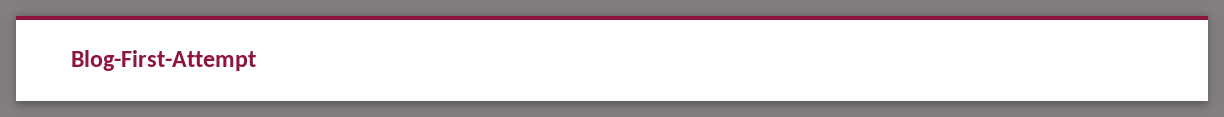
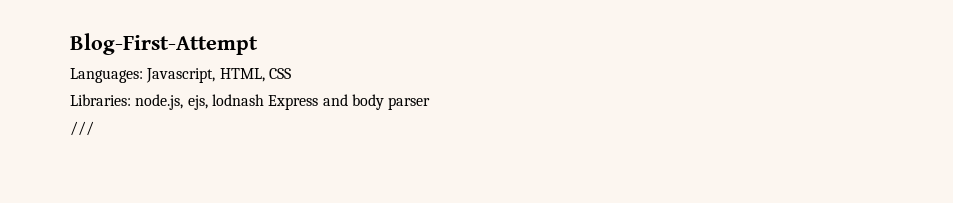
(256, 60) none -> [70,68,291,83] [70,94,431,110] [70,121,94,136] // Languages: Javascript, HTML, CSS // Libraries: node.js, ejs, lodnash Express and body parser // ///

